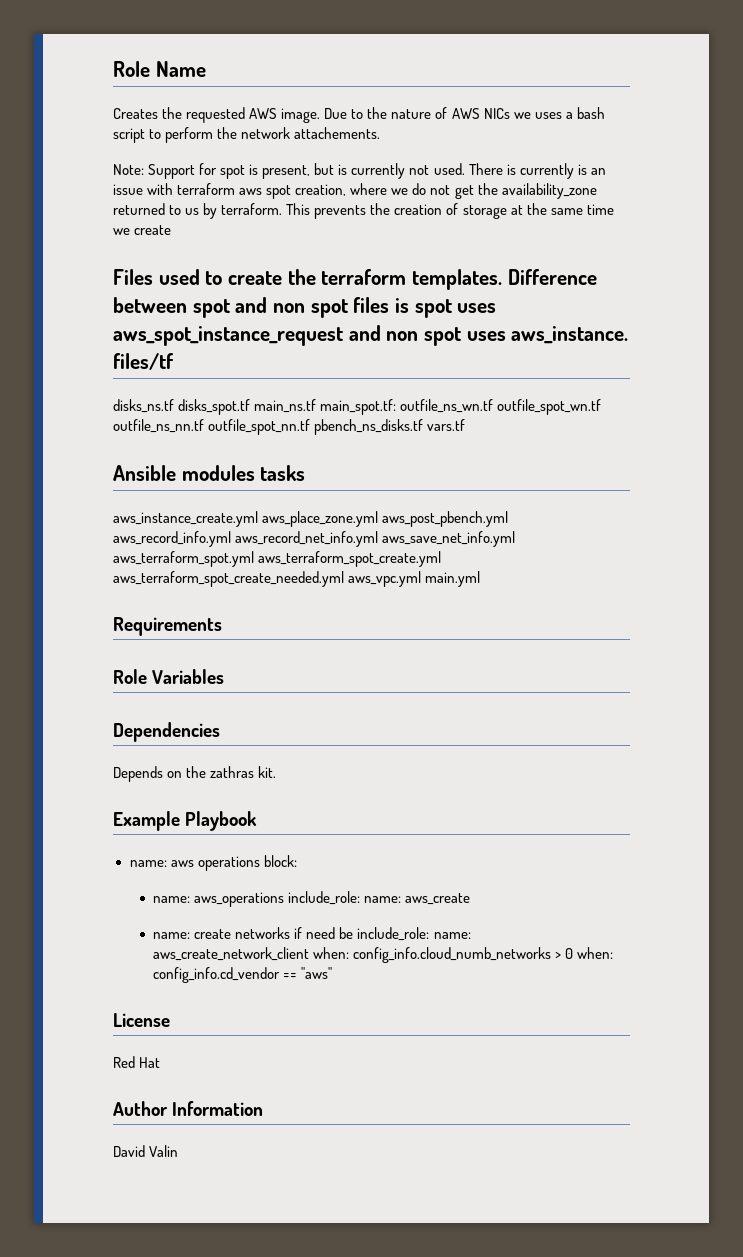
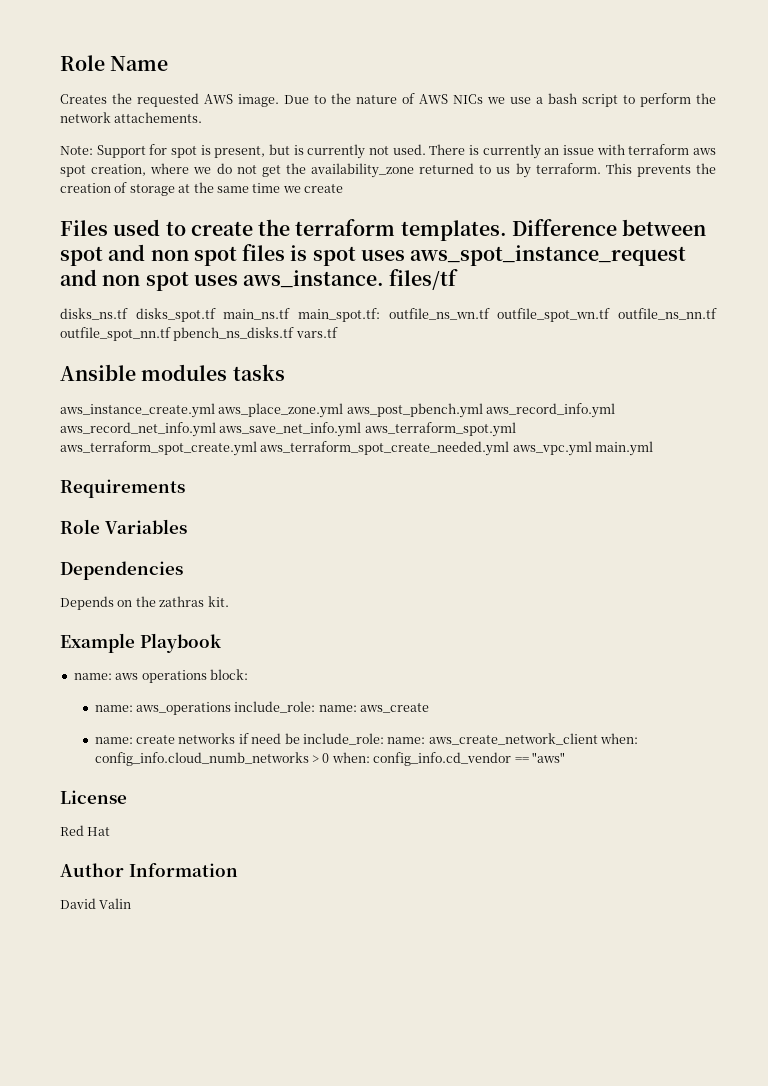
[534,112,562,119] uses -> [510,97,531,104] use
[577,164,587,175] is -> (541, 151) none

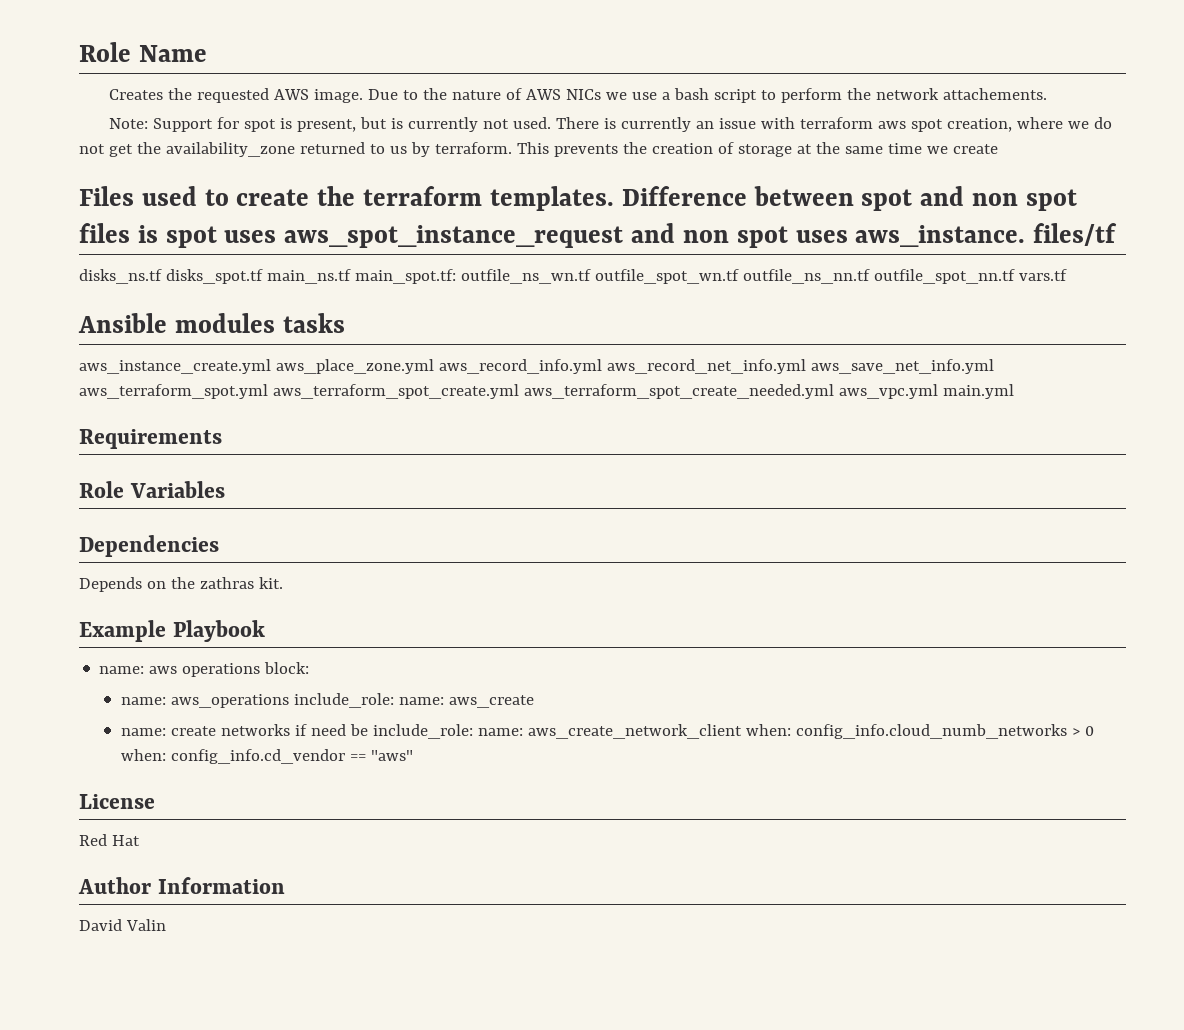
[173,327,295,341] pbench_ns_disks.tf -> (1015, 276) none
[346,403,483,418] aws_post_pbench.yml -> (434, 366) none

